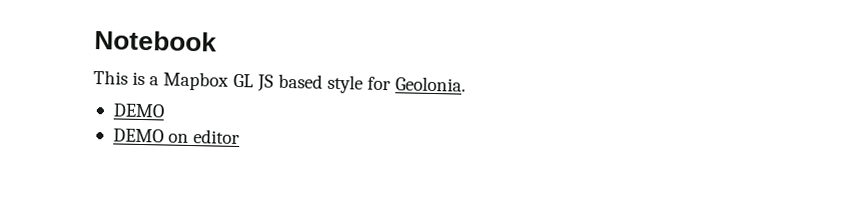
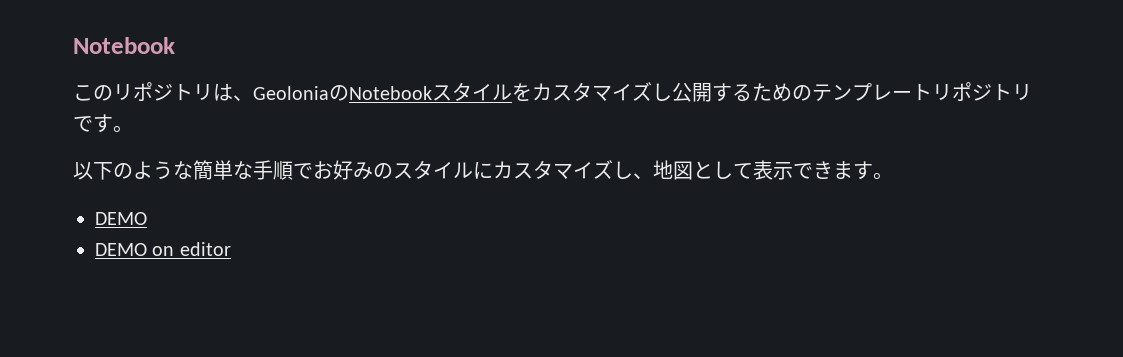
[93,70,467,94] This is a Mapbox GL JS based style for Geolonia. -> [73,82,1032,102] [73,114,133,133] [73,160,893,180] このリポジトリは、GeoloniaのNotebookスタイルをカスタマイズし公開するためのテンプレートリポジトリです。 // 以下のような簡単な手順でお好みのスタイルにカスタマイズし、地図として表示できます。

